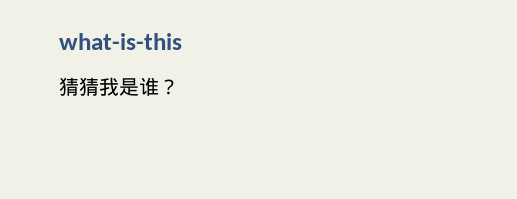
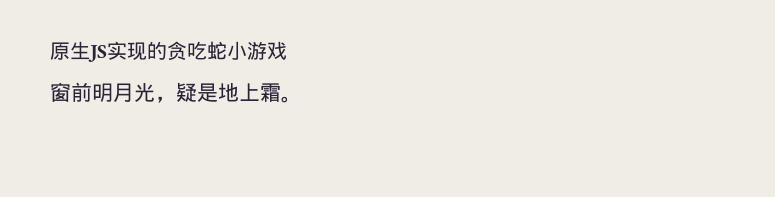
[59,33,182,50] [59,77,179,96] what-is-this // 猜猜我是谁？ -> [50,41,287,62] [50,82,302,103] 原生JS实现的贪吃蛇小游戏 // 窗前明月光，疑是地上霜。

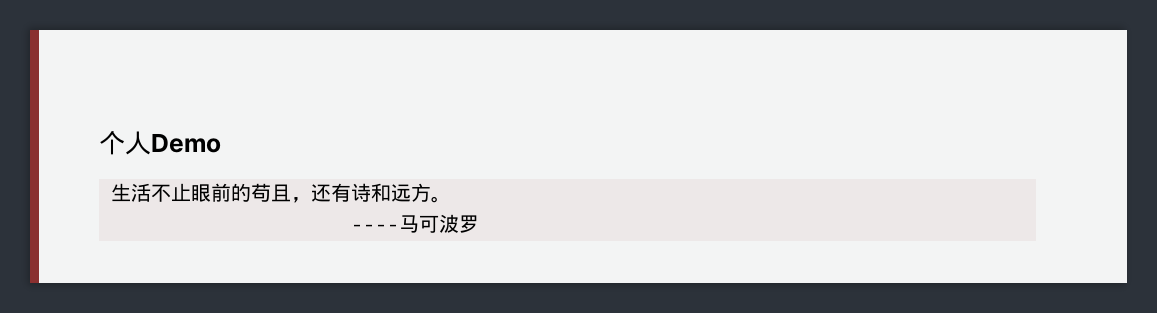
[50,41,287,62] [50,82,302,103] 原生JS实现的贪吃蛇小游戏 // 窗前明月光，疑是地上霜。 -> [99,130,221,155] [111,183,451,203] [351,214,479,233] 个人Demo // 生活不止眼前的苟且，还有诗和远方。 // ----马可波罗

